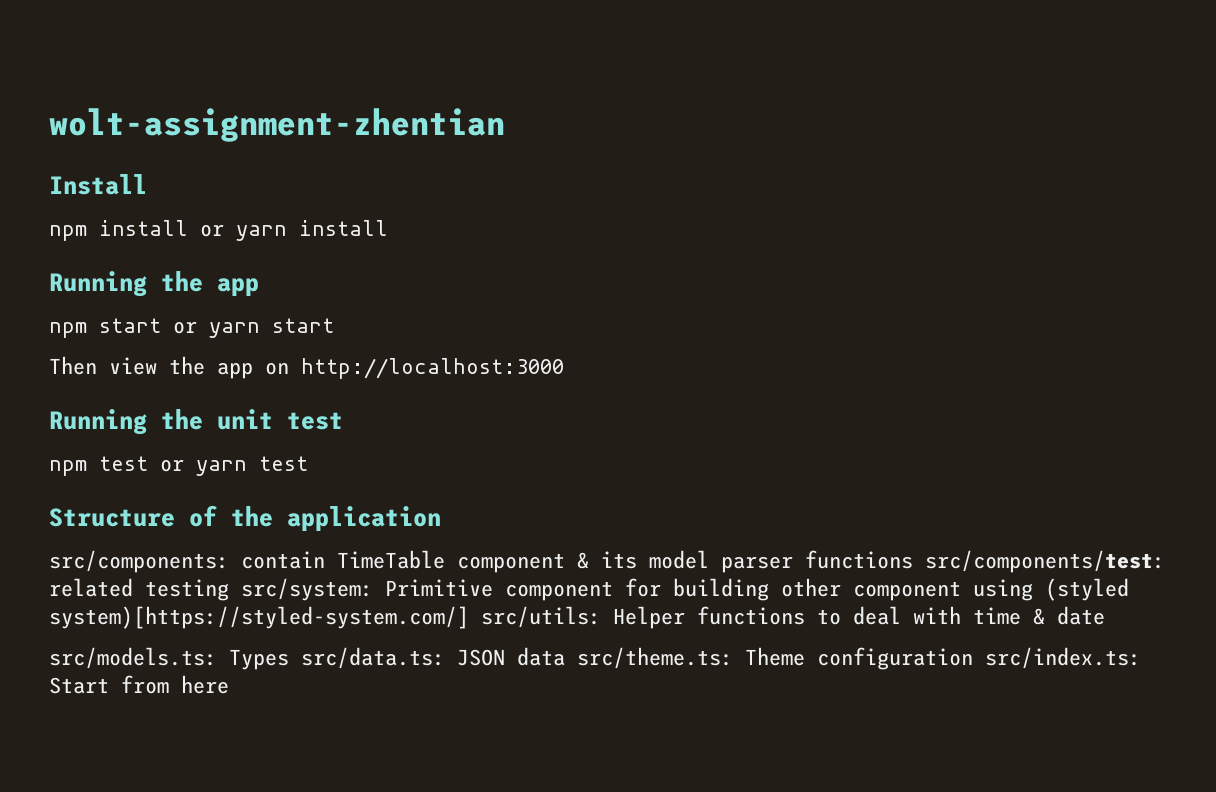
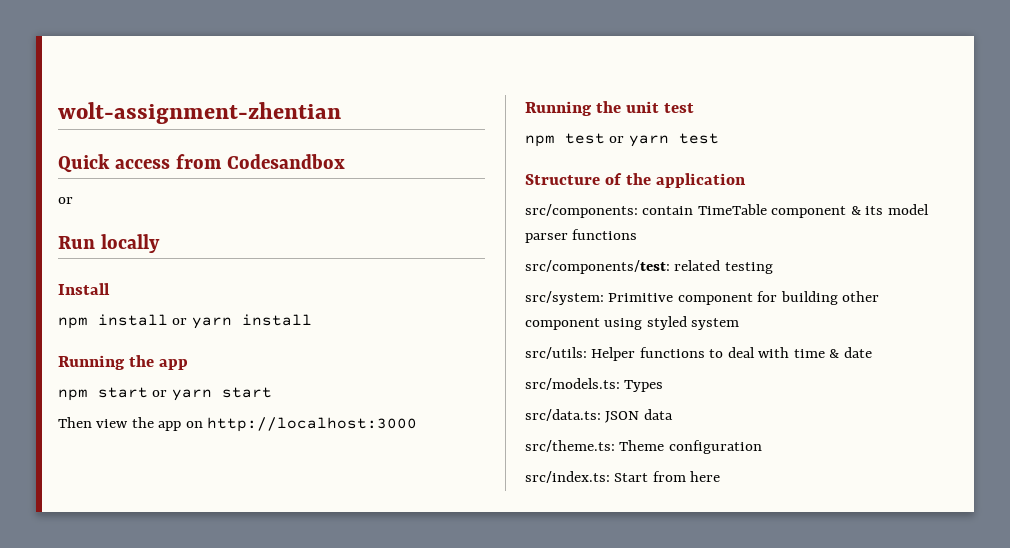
(505, 125) none -> [58,154,345,173] [58,197,73,204] [58,234,160,253] // Quick access from Codesandbox // or // Run locally
(913, 559) none -> (638, 234) //
(229, 590) none -> (773, 268) //
[1045,578,1129,601] [49,606,469,629] (styled system)[https://styled-system.com/] -> [646,316,740,330] styled system //
(289, 659) none -> (664, 386) //
(565, 656) none -> (673, 414) //
(973, 658) none -> (762, 447) //

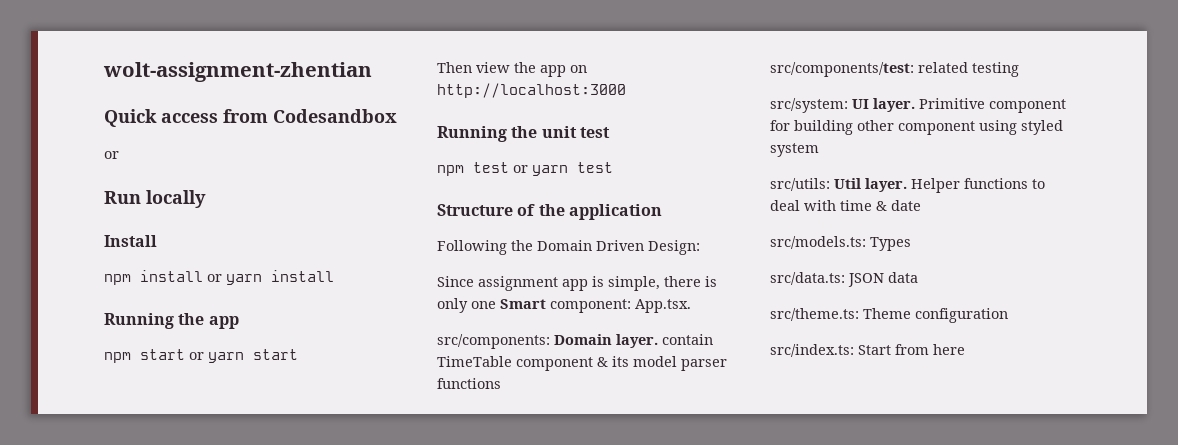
(747, 180) none -> [437,240,700,255] [437,276,717,291] [437,298,691,313] // Following the Domain Driven Design: // Since assignment app is simple, there is only one Smart component: App.tsx.
(638, 211) none -> [554,334,658,348] Domain layer.
(604, 298) none -> [852,98,915,112] UI layer.
(587, 353) none -> [834,178,907,192] Util layer.

